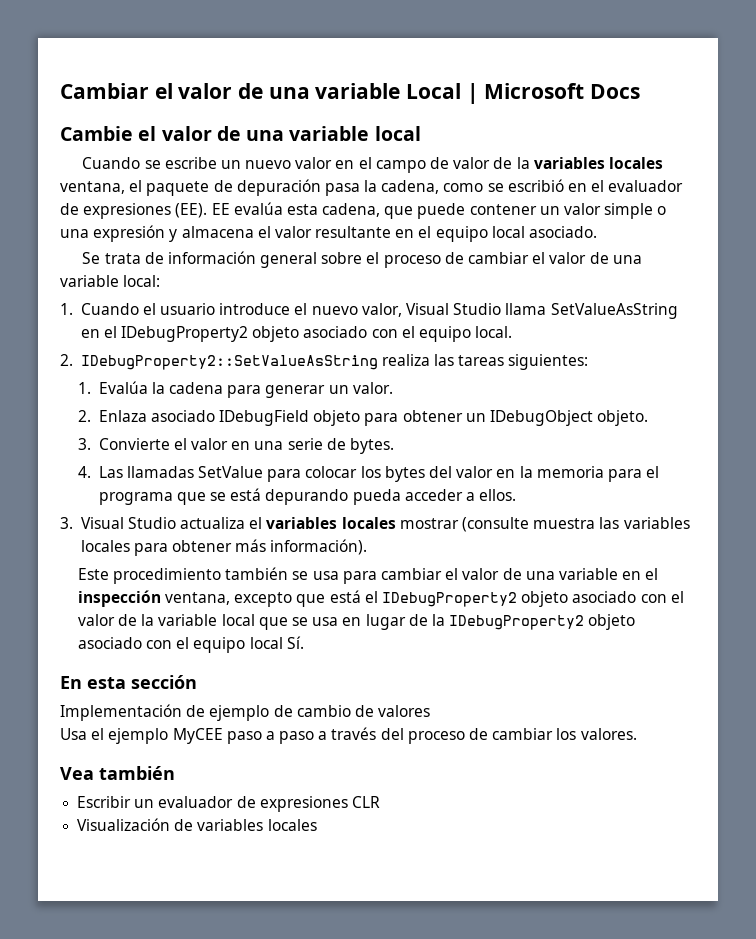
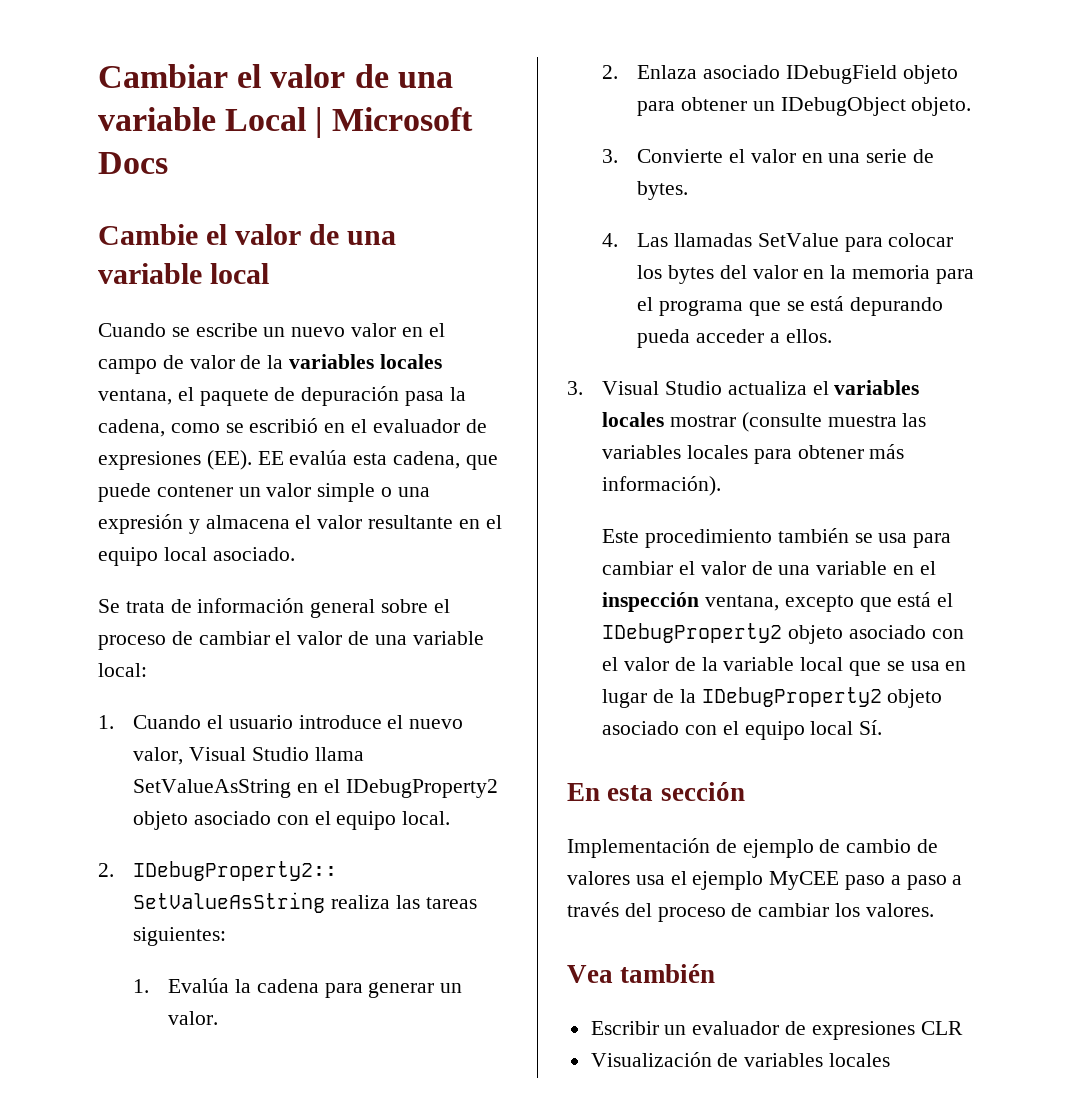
[60,728,87,740] // Usa -> [635,875,665,885] usa

